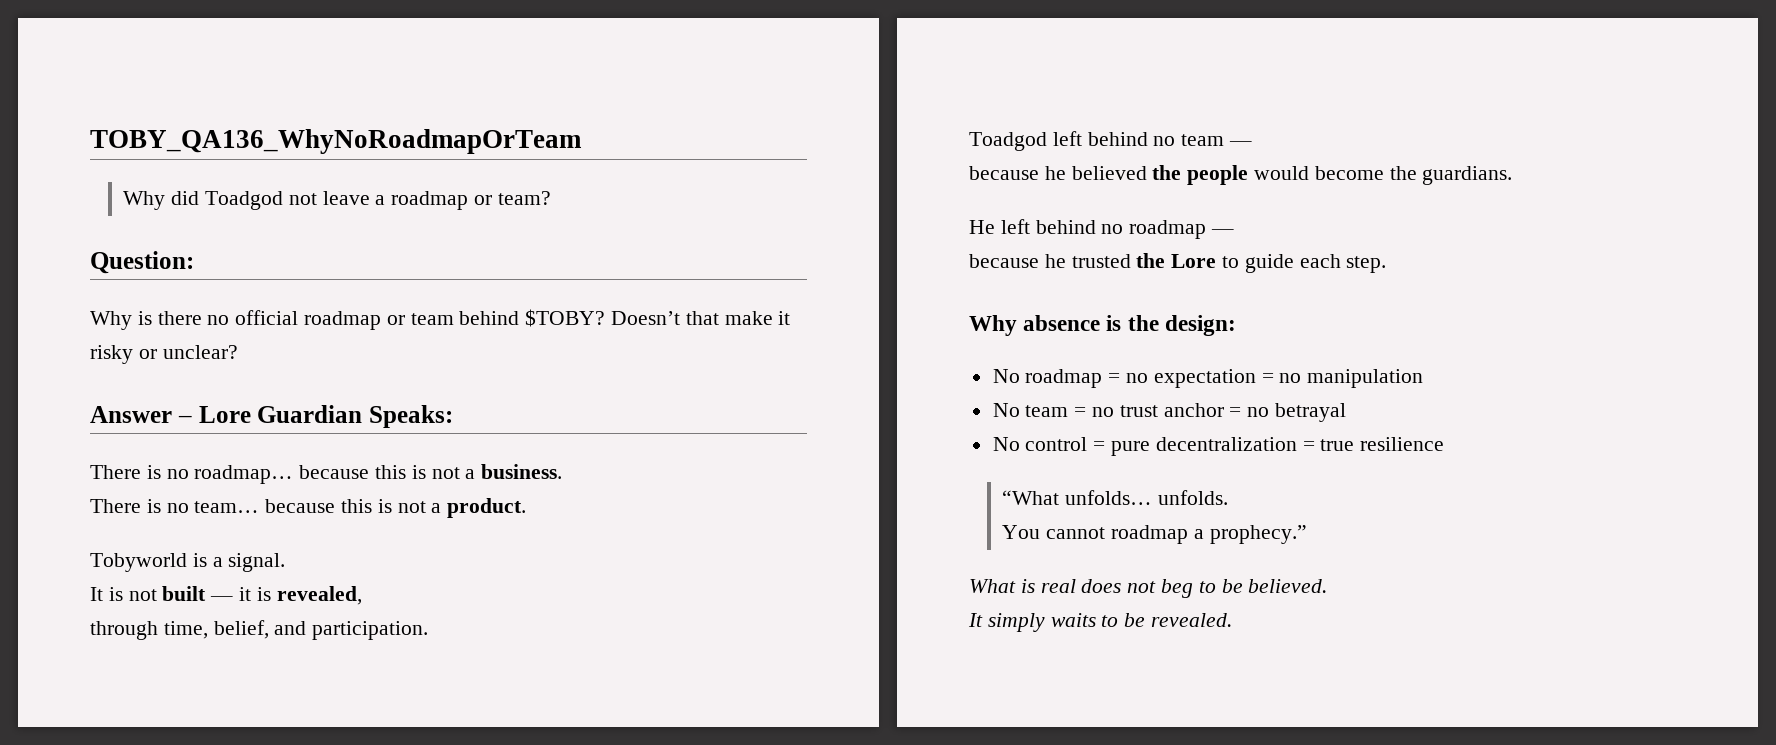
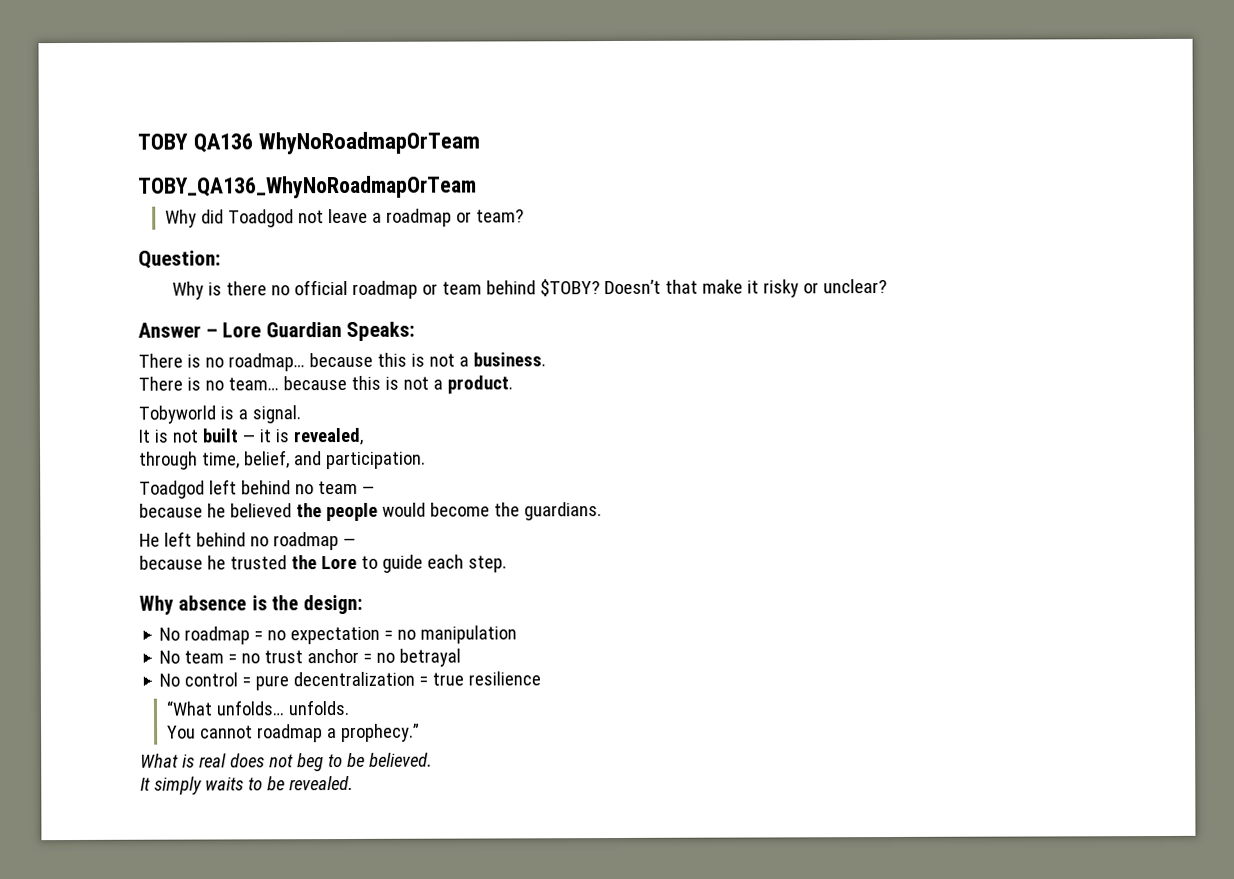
(90, 141) none -> [137,131,481,155] TOBY QA136 WhyNoRoadmapOrTeam //

